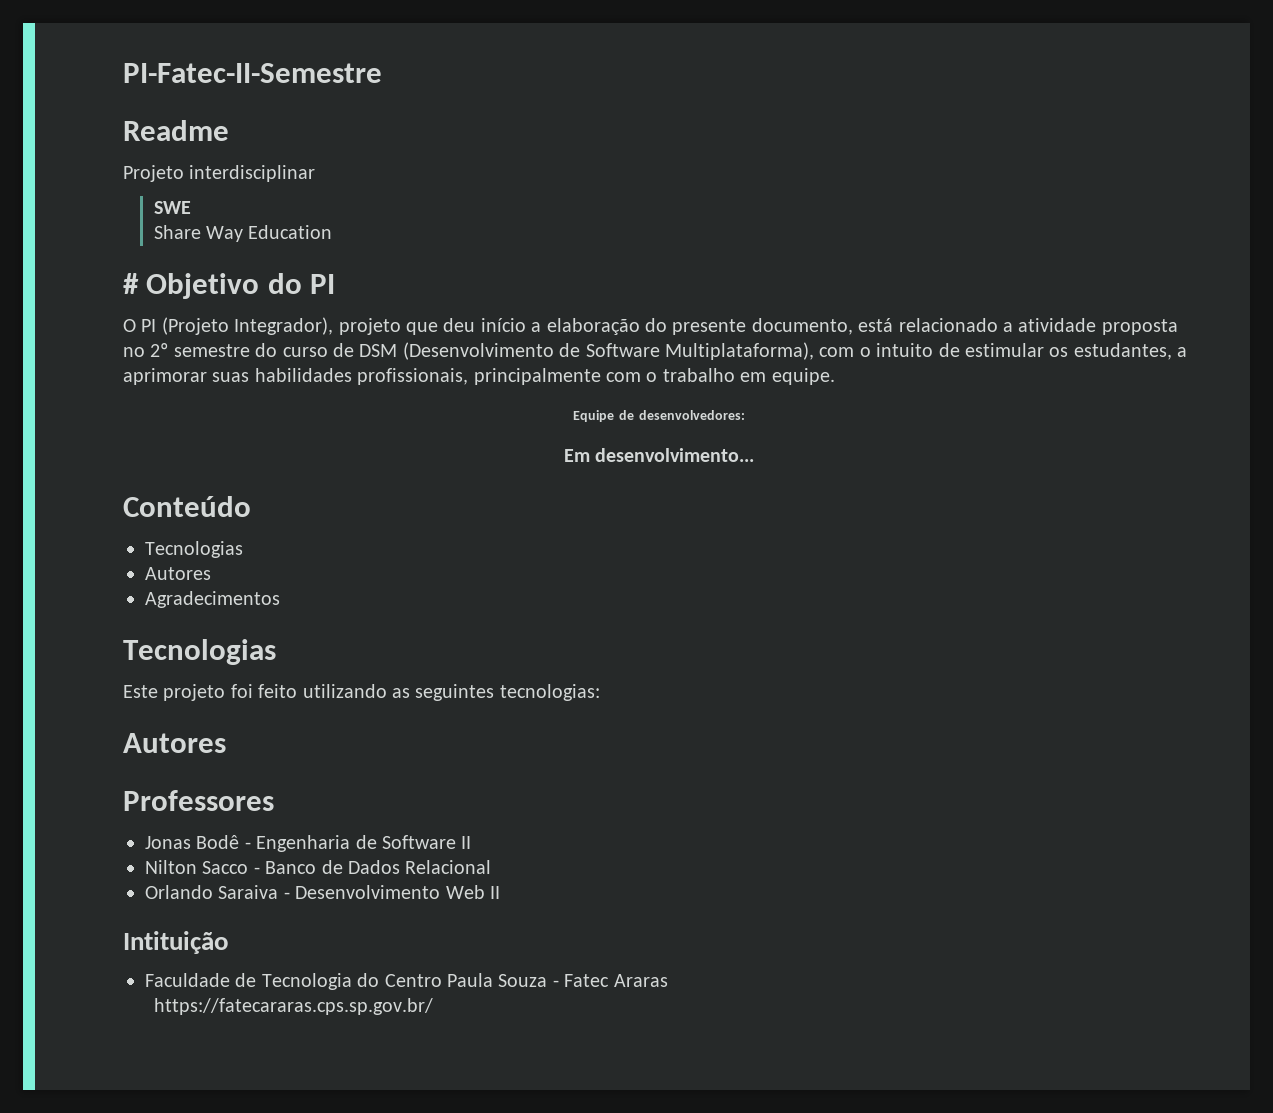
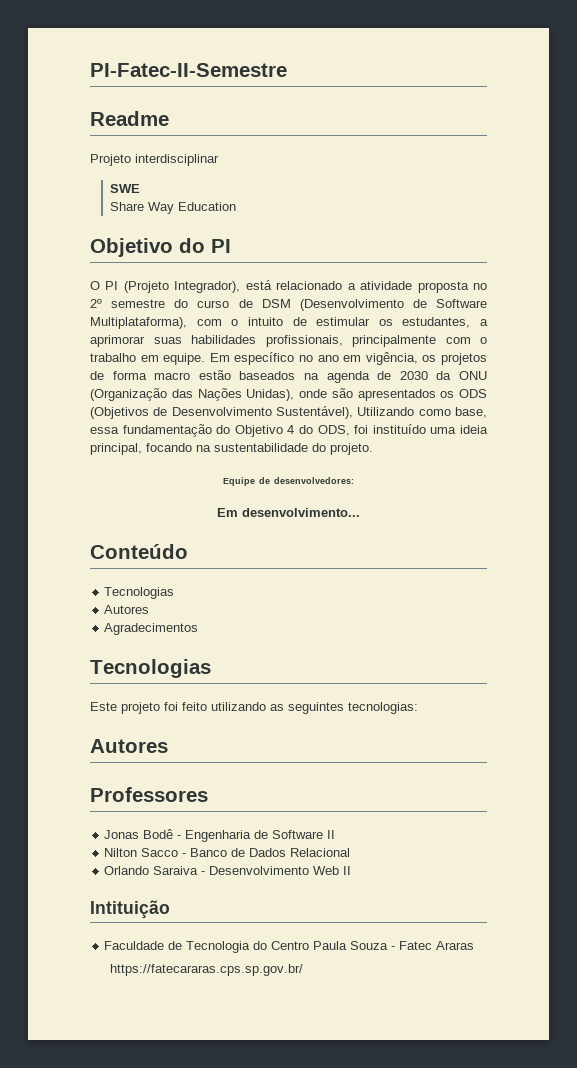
[123,273,139,294] # -> (236, 206) none
[338,318,853,335] projeto que deu início a elaboração do presente documento, -> (241, 287) none
(835, 376) none -> [209,352,487,365] [90,370,488,383] [90,388,487,401] [90,406,487,419] [90,424,489,437] [90,443,373,455] Em específico no ano em vigência, os projetos de forma macro estão baseados na agenda de 2030 da ONU (Organização das Nações Unidas), onde são apresentados os ODS (Objetivos de Desenvolvimento Sustentável), Utilizando como base, essa fundamentação do Objetivo 4 do ODS, foi instituído uma ideia principal, focando na sustentabilidade do projeto.

